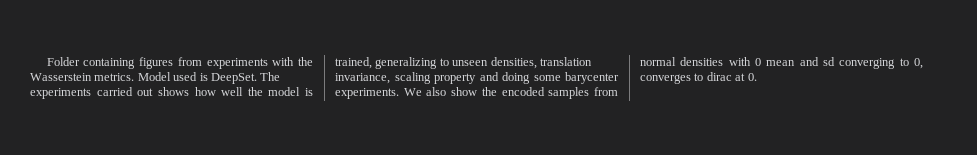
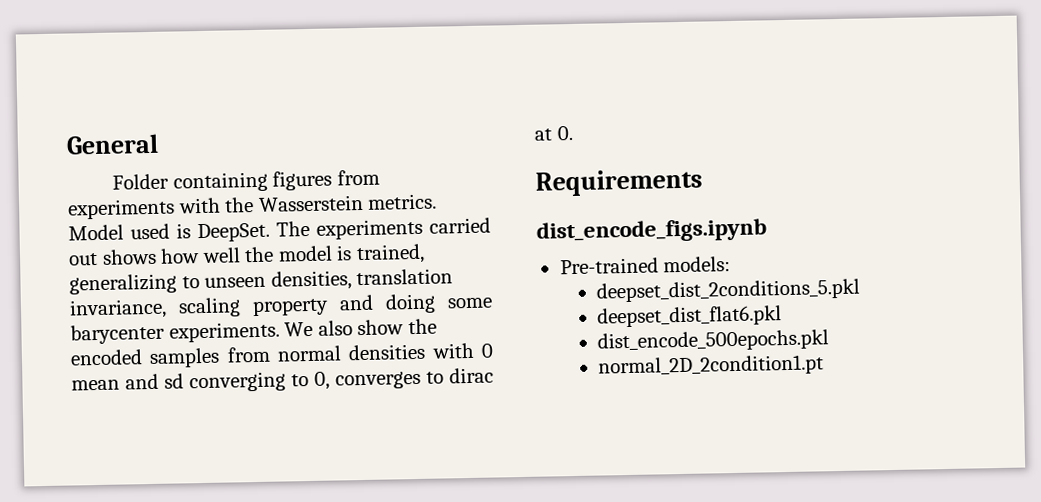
(46, 61) none -> [66,133,159,155] General //
(757, 77) none -> [535,168,703,197] [536,218,767,244] [559,256,732,275] [596,278,861,303] [597,305,783,328] [597,329,830,353] [598,354,825,378] // Requirements // dist_encode_figs.ipynb // Pre-trained models: // deepset_dist_2conditions_5.pkl // deepset_dist_flat6.pkl // dist_encode_500epochs.pkl // normal_2D_2condition1.pt

